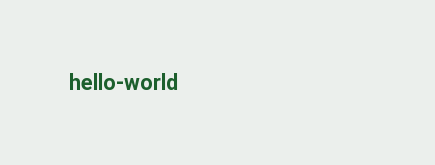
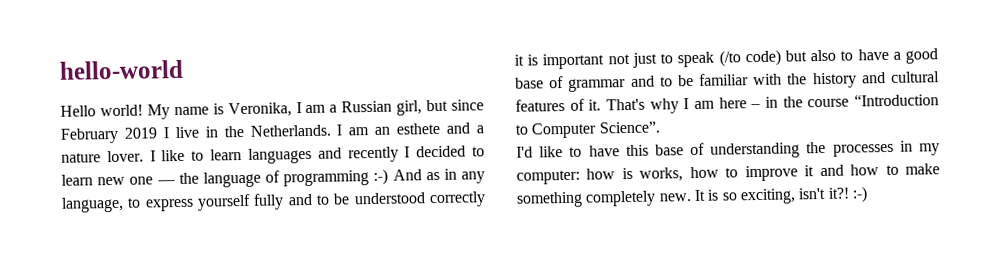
(178, 81) none -> [60,99,485,120] [60,122,485,144] [61,145,485,164] [61,168,486,188] [61,191,486,213] [514,48,938,70] [515,71,940,92] [515,93,939,114] [515,121,660,139] [516,140,940,159] [516,163,940,185] [516,186,868,208] // Hello world! My name is Veronika, I am a Russian girl, but since February 2019 I live in the Netherlands. I am an esthete and a nature lover. I like to learn languages and recently I decided to learn new one — the language of programming :-) And as in any language, to express yourself fully and to be understood correctly it is important not just to speak (/to code) but also to have a good base of grammar and to be familiar with the history and cultural features of it. That's why I am here – in the course “Introduction to Computer Science”. // I'd like to have this base of understanding the processes in my computer: how is works, how to improve it and how to make something completely new. It is so exciting, isn't it?! :-)

